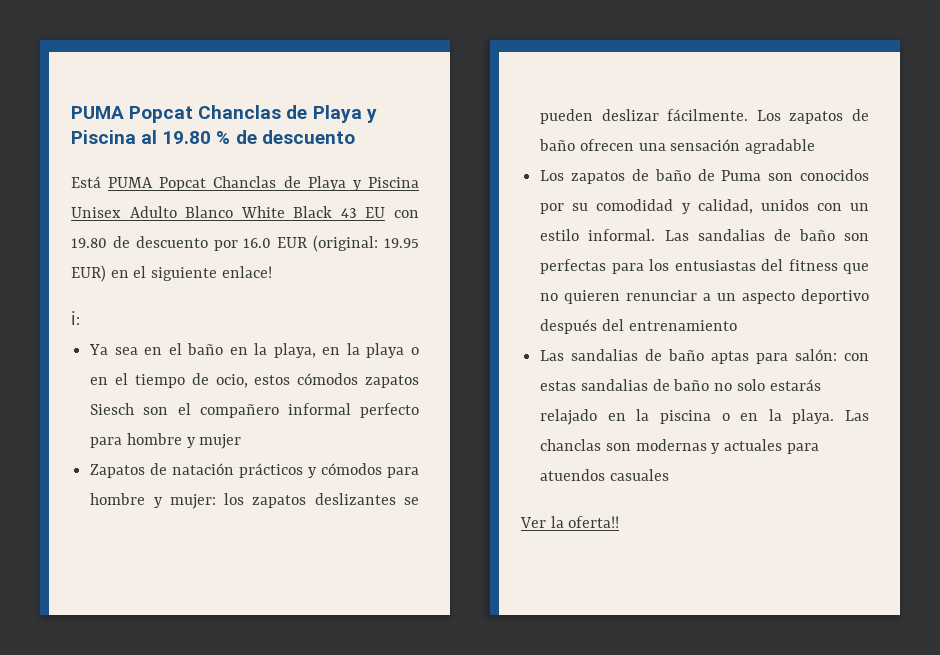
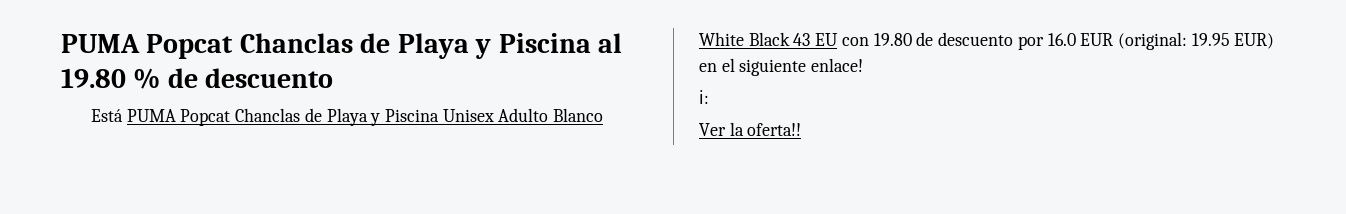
[89,343,419,358] [90,373,419,388] [90,403,419,418] [90,433,242,449] [90,463,420,478] [90,493,419,509] [540,109,869,124] [539,139,816,154] [540,169,869,184] [540,199,869,214] [540,229,869,241] [540,259,869,274] [540,289,869,304] [540,319,737,334] [540,349,869,364] [540,379,821,391] [540,409,869,425] [540,439,819,454] [540,469,669,481] // Ya sea en el baño en la playa, en la playa o en el tiempo de ocio, estos cómodos zapatos Siesch son el compañero informal perfecto para hombre y mujer // Zapatos de natación prácticos y cómodos para hombre y mujer: los zapatos deslizantes se pueden deslizar fácilmente. Los zapatos de baño ofrecen una sensación agradable // Los zapatos de baño de Puma son conocidos por su comodidad y calidad, unidos con un estilo informal. Las sandalias de baño son perfectas para los entusiastas del fitness que no quieren renunciar a un aspecto deportivo después del entrenamiento // Las sandalias de baño aptas para salón: con estas sandalias de baño no solo estarás relajado en la piscina o en la playa. Las chanclas son modernas y actuales para atuendos casuales -> (709, 97) none

